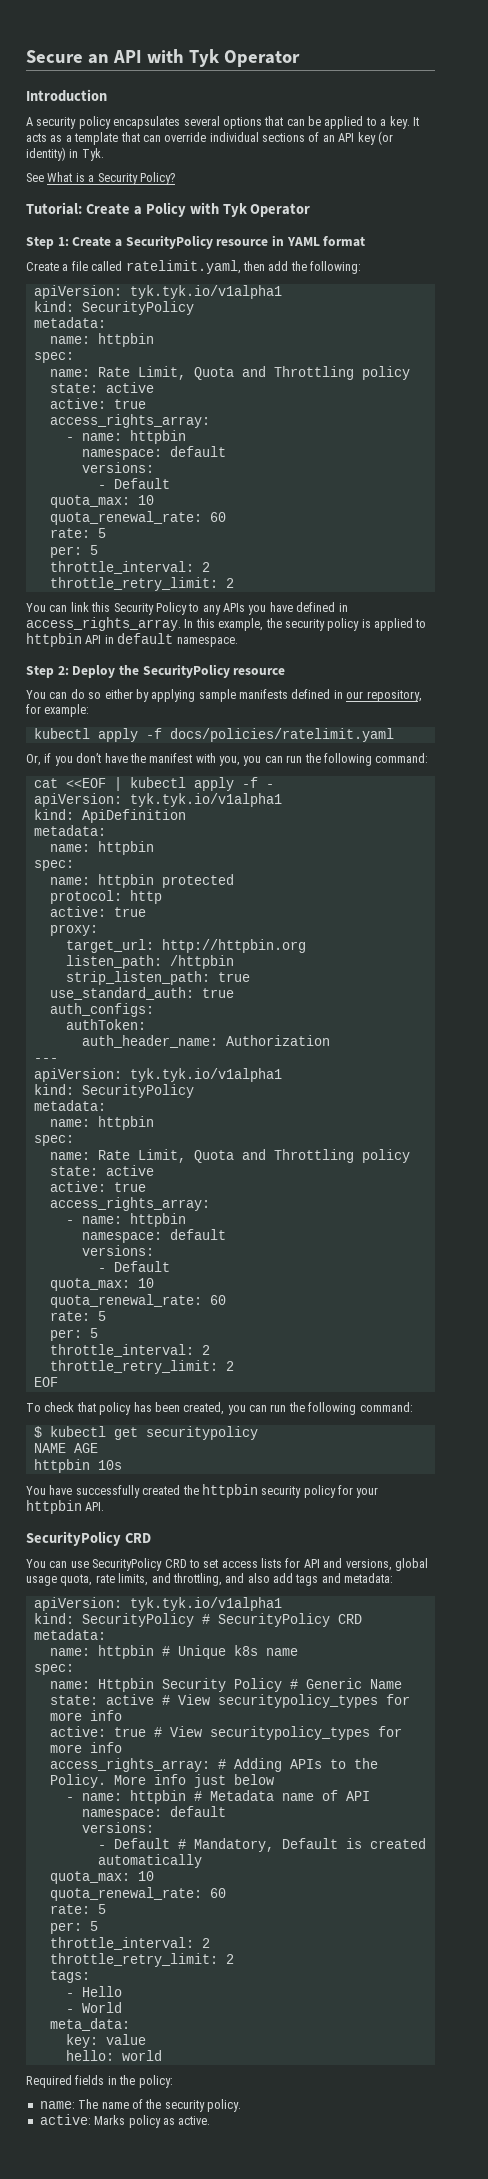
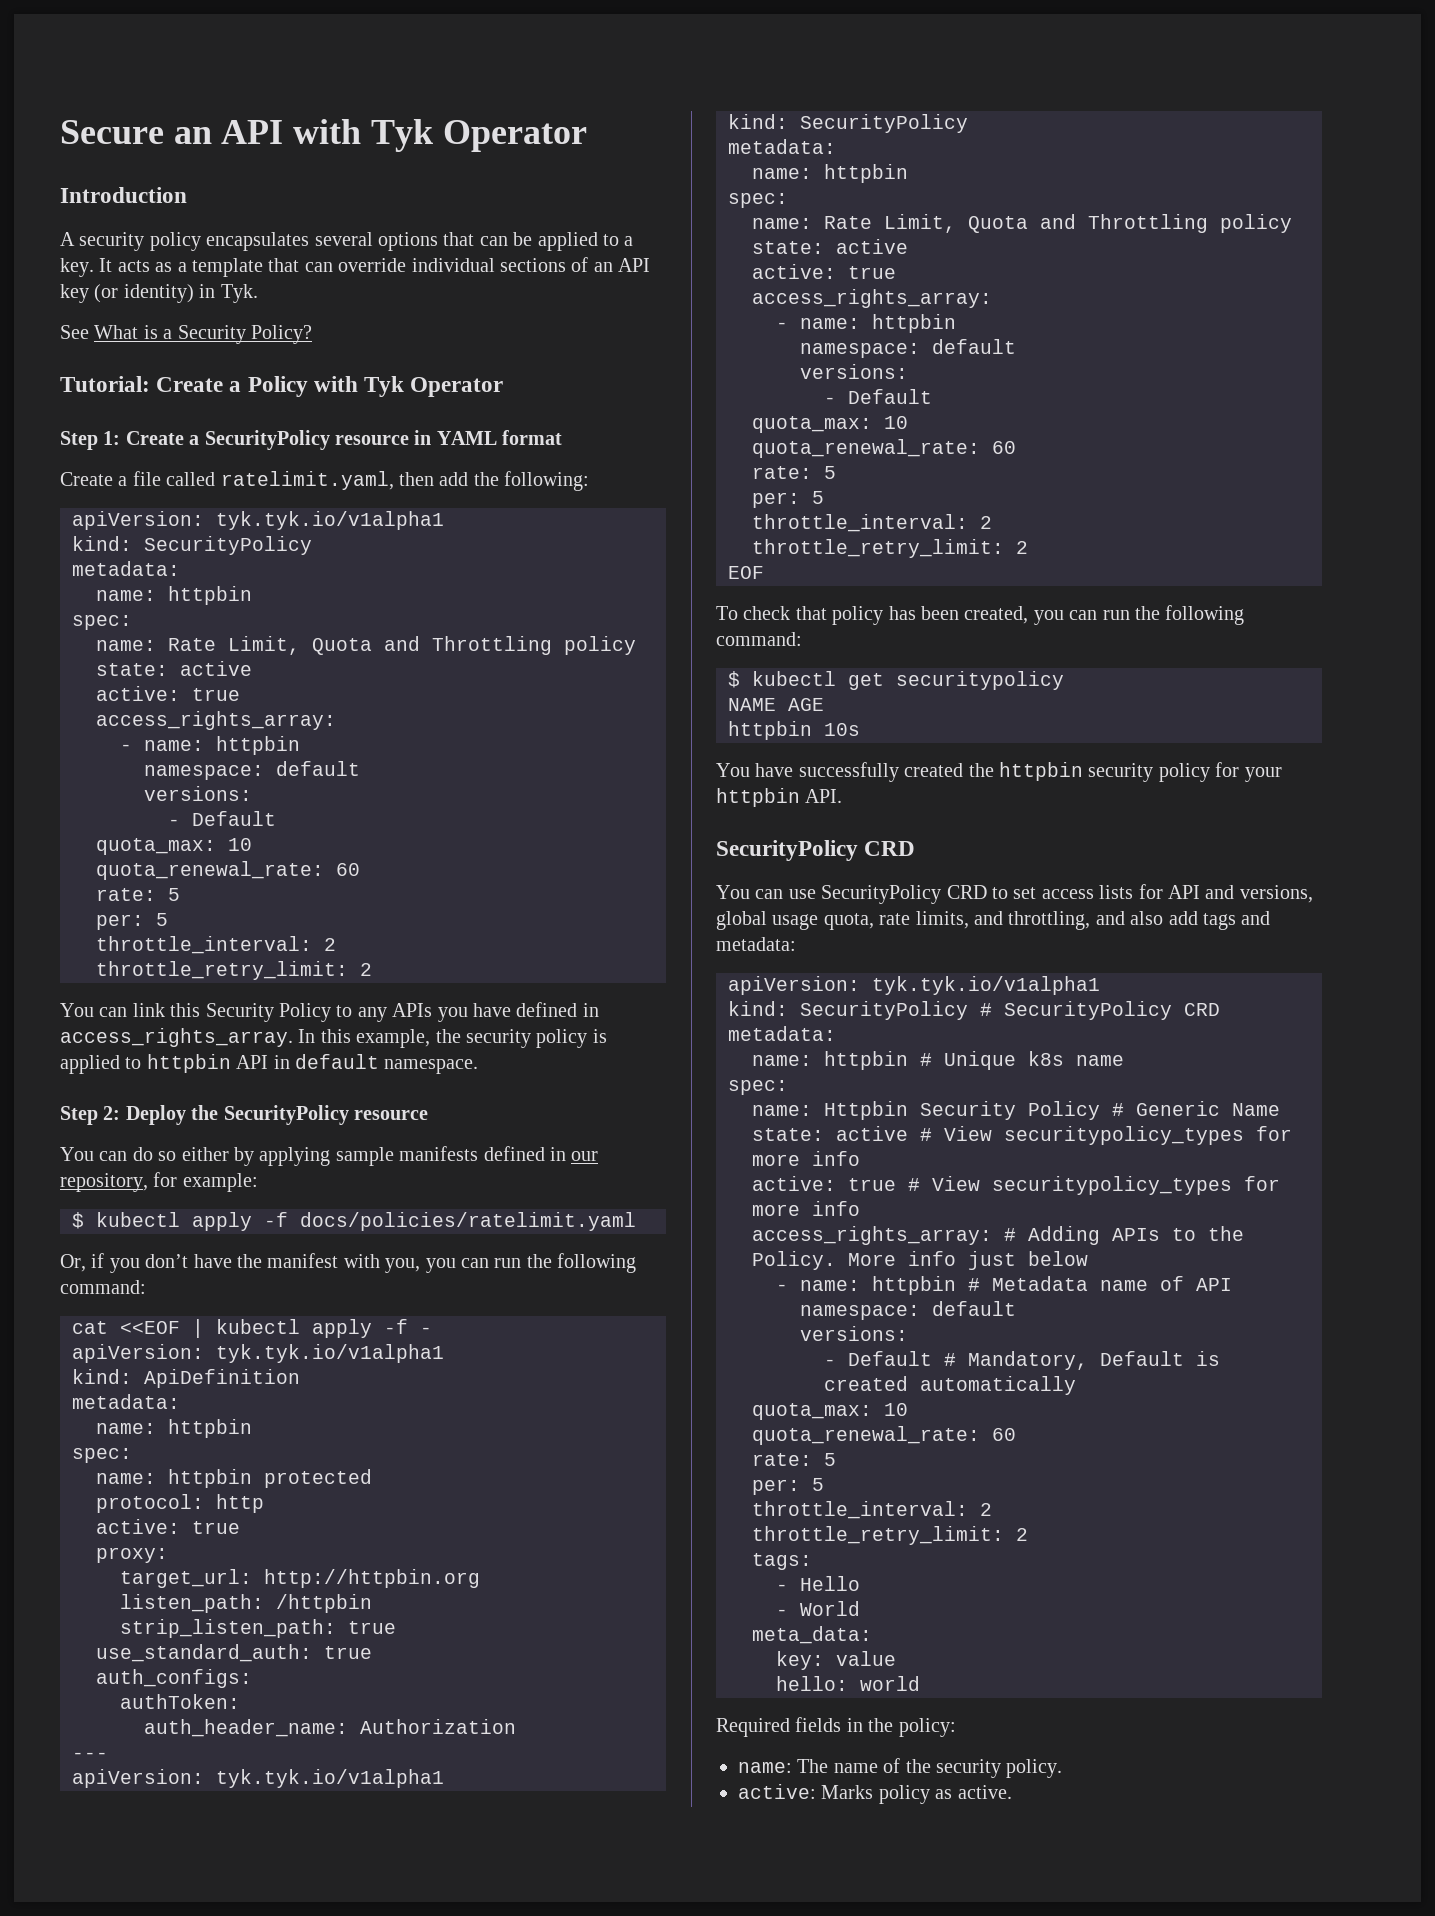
(90, 710) none -> [72,1212,84,1229] $

